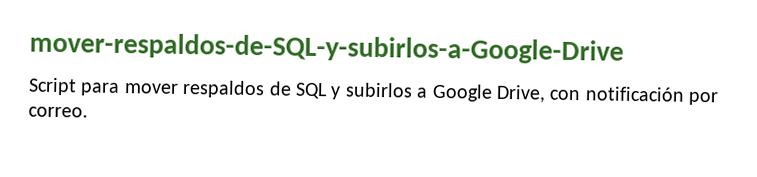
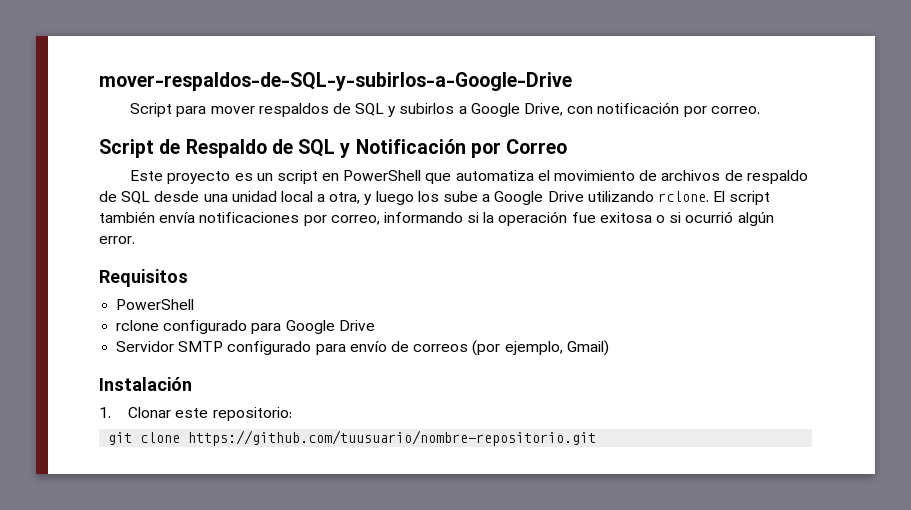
(88, 112) none -> [99,139,568,158] [130,170,808,184] [99,191,771,205] [99,211,774,226] [99,236,135,244] [99,269,188,287] [116,299,195,310] [116,320,375,334] [116,340,609,356] [99,377,192,391] [99,407,292,421] [108,430,597,446] // Script de Respaldo de SQL y Notificación por Correo // Este proyecto es un script en PowerShell que automatiza el movimiento de archivos de respaldo de SQL desde una unidad local a otra, y luego los sube a Google Drive utilizando rclone. El script también envía notificaciones por correo, informando si la operación fue exitosa o si ocurrió algún error. // Requisitos // PowerShell // rclone configurado para Google Drive // Servidor SMTP configurado para envío de correos (por ejemplo, Gmail) // Instalación // 1. Clonar este repositorio: // git clone https://github.com/tuusuario/nombre-repositorio.git

